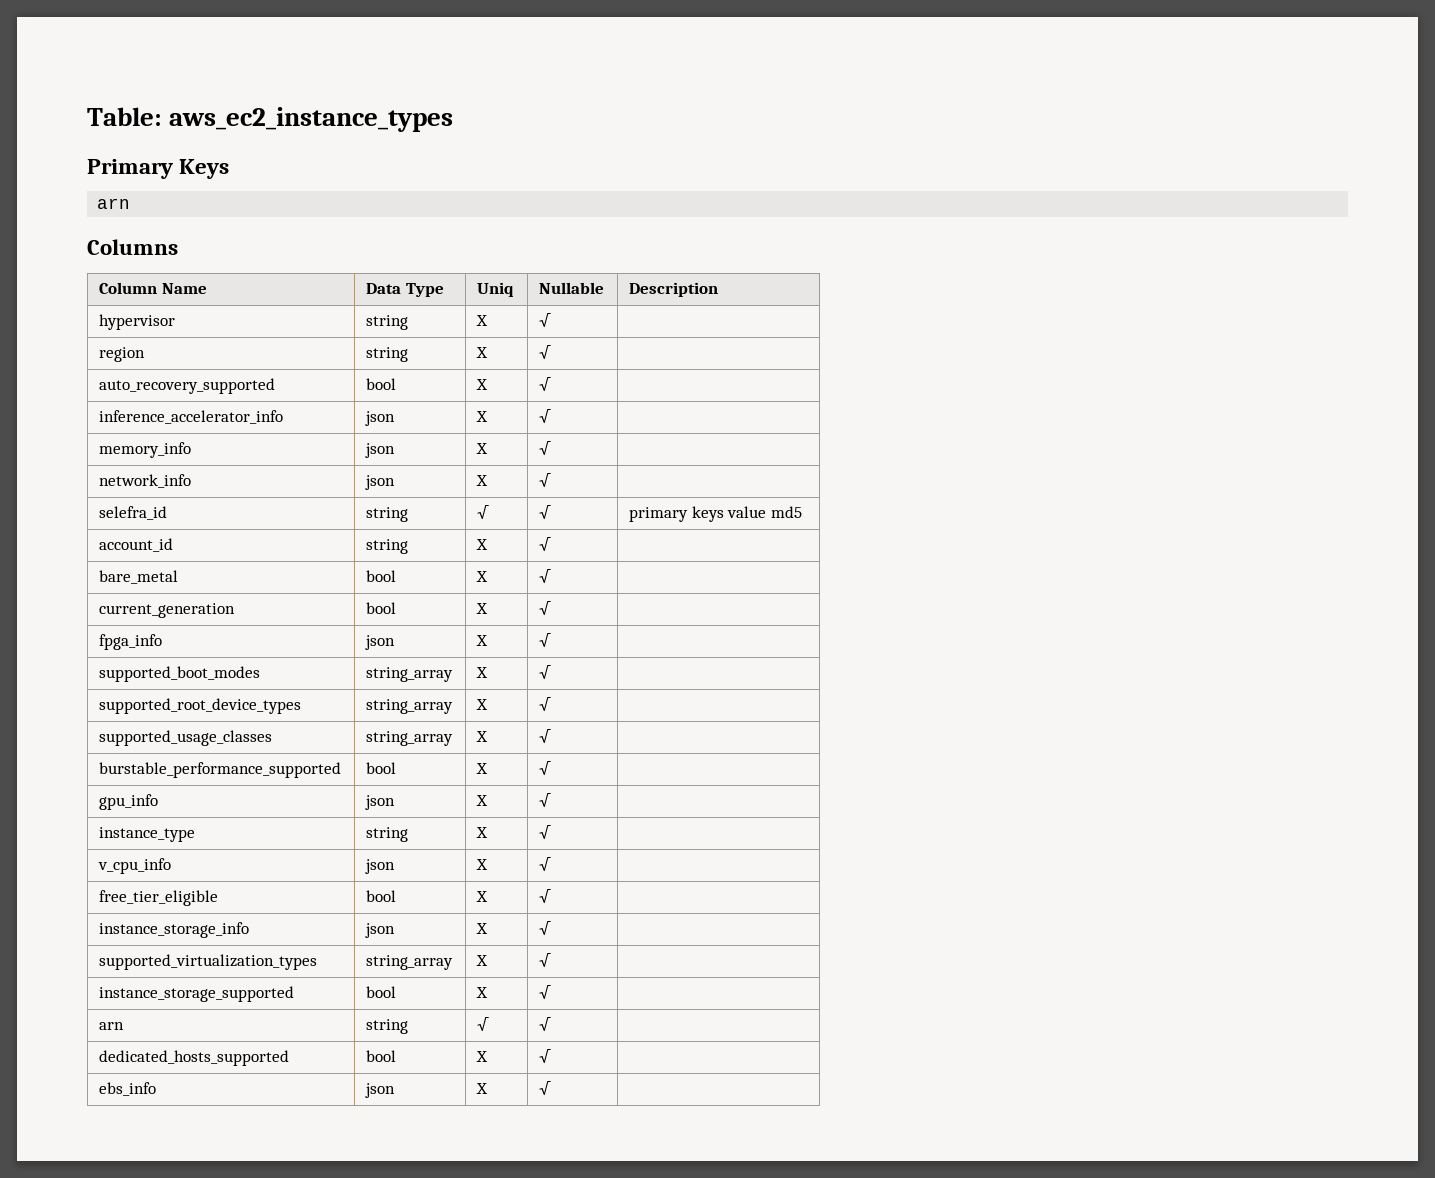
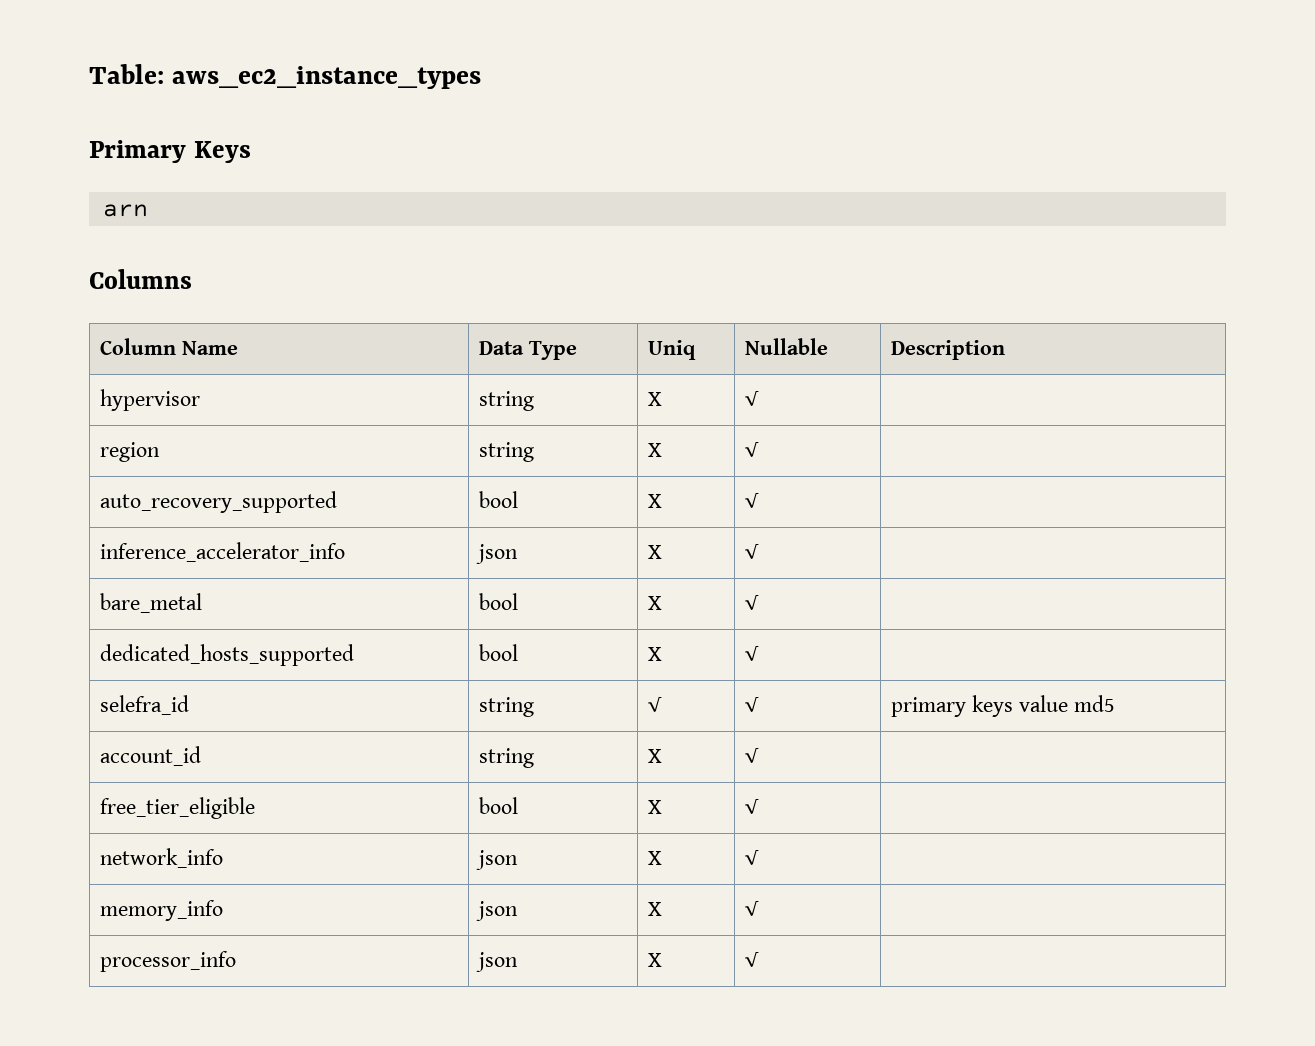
[99,442,192,458] [365,443,396,458] [476,443,489,454] [539,441,552,455] [99,474,192,488] [365,475,396,490] memory_info | json | X | √ | // network_info | json -> [100,593,203,613] [479,593,519,610] [648,596,663,610] [745,595,760,610] [100,644,355,666] [479,644,519,661] bare_metal | bool | X | √ | // dedicated_hosts_supported | bool
[99,570,179,584] [366,570,397,582] [476,571,489,582] [539,569,552,583] [99,603,236,618] [366,602,397,614] [476,603,489,614] [539,601,552,615] [99,634,163,650] [365,635,396,650] [476,635,489,646] [539,633,552,647] [99,666,261,682] [366,667,454,682] [476,667,489,678] [539,665,552,679] [99,698,302,714] [366,699,454,714] [476,699,489,710] [539,697,552,711] [99,730,273,746] [366,731,454,746] [476,731,489,742] [539,729,552,743] [99,762,342,778] [366,762,397,774] [476,763,489,774] [539,761,552,775] [99,794,159,810] [365,795,396,810] [476,795,489,806] [539,793,552,807] [99,827,196,842] [366,827,409,842] [476,827,489,838] [539,825,552,839] [98,858,172,874] [365,859,396,874] [476,859,489,870] [539,857,552,871] // bare_metal | bool | X | √ | // current_generation | bool | X | √ | // fpga_info | json | X | √ | // supported_boot_modes | string_array | X | √ | // supported_root_device_types | string_array | X | √ | // supported_usage_classes | string_array | X | √ | // burstable_performance_supported | bool | X | √ | // gpu_info | json | X | √ | // instance_type | string | X | √ | // v_cpu_info | json | X | √ | -> (760, 755) none
[99,922,250,938] [365,923,396,938] [476,923,489,934] [539,921,552,935] [99,954,318,970] [366,955,454,970] [476,955,489,966] [539,953,552,967] [99,986,295,1002] [366,986,397,998] [476,987,489,998] [539,985,552,999] [99,1022,125,1030] [366,1019,409,1034] [477,1017,490,1031] [539,1017,552,1031] [99,1050,290,1066] [366,1050,397,1062] [476,1051,489,1062] [539,1049,552,1063] [99,1082,157,1096] [365,1083,396,1098] [476,1083,489,1094] [539,1081,552,1095] instance_storage_info | json | X | √ | // supported_virtualization_types | string_array | X | √ | // instance_storage_supported | bool | X | √ | // arn | string | √ | √ | // dedicated_hosts_supported | bool | X | √ | // ebs_info | json | X | √ | -> [100,848,224,868] [476,850,519,870] [648,851,663,865] [745,850,760,865] [100,900,224,921] [476,901,519,921] [648,902,663,916] [745,901,760,916] [100,951,237,972] [476,952,519,972] [648,953,663,967] [745,952,760,967] network_info | json | X | √ | // memory_info | json | X | √ | // processor_info | json | X | √ |

